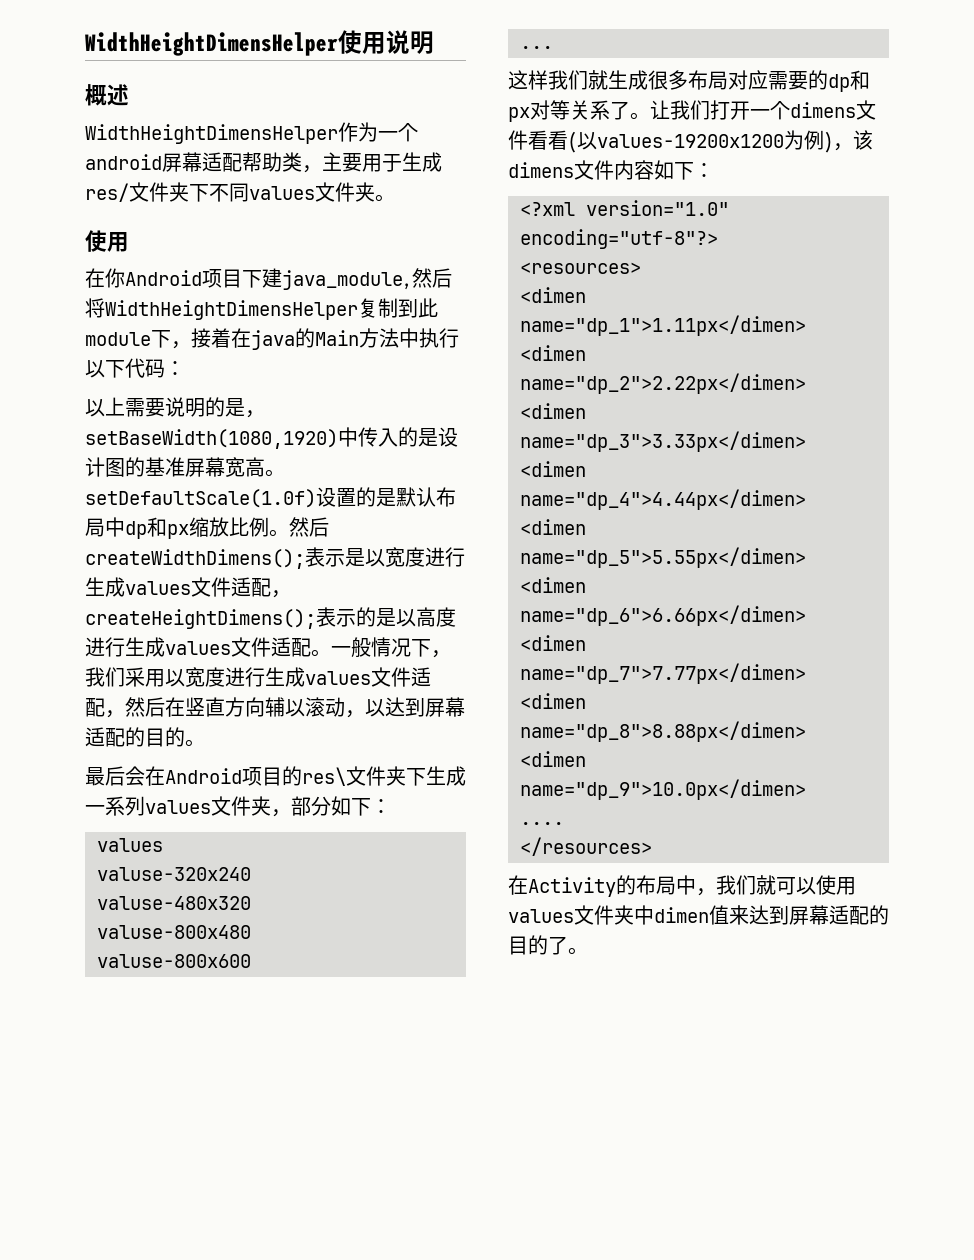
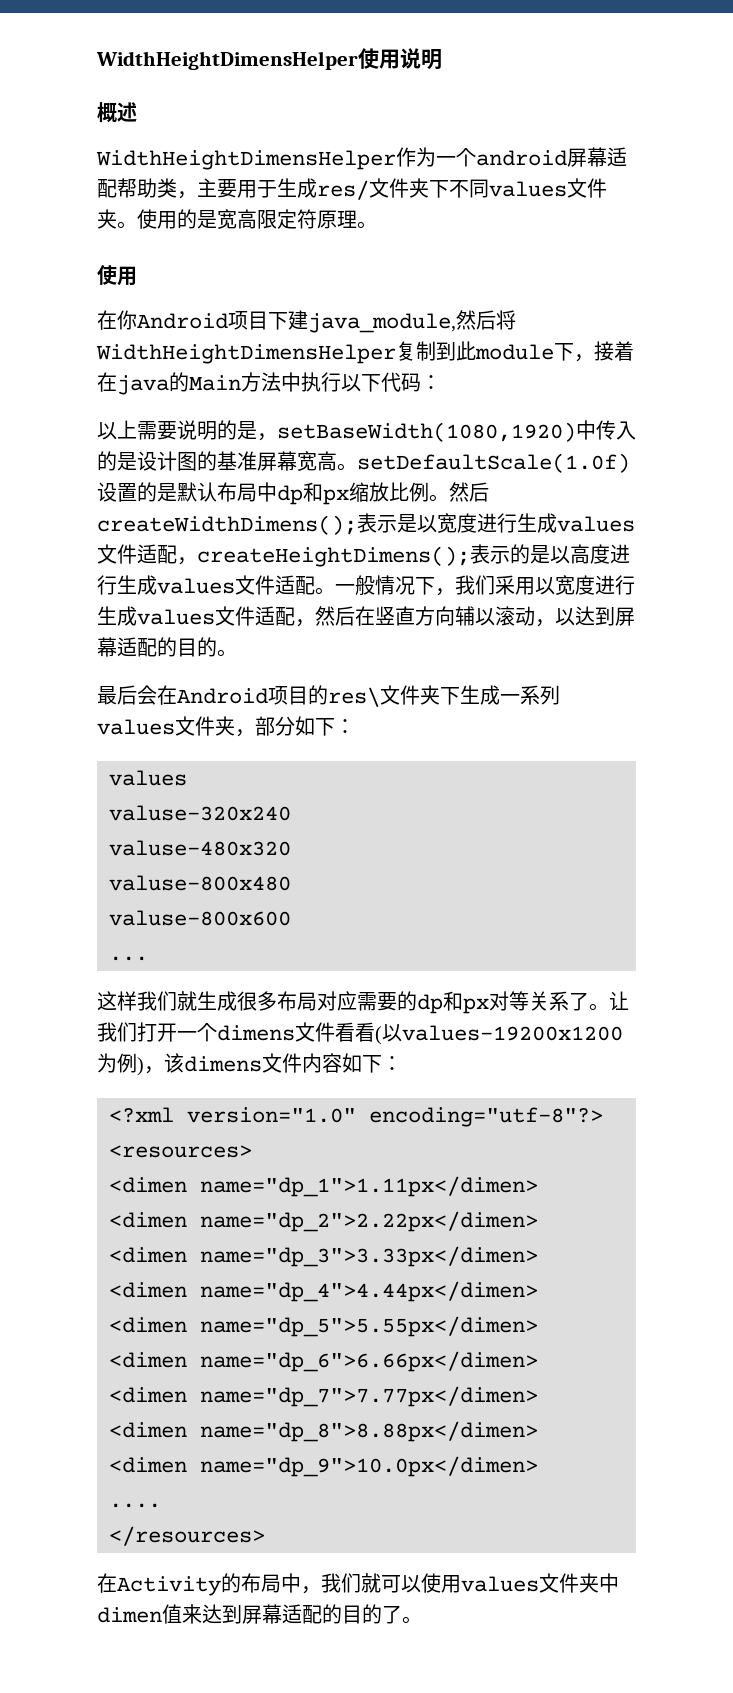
(395, 198) none -> [137,209,377,229] 使用的是宽高限定符原理。

